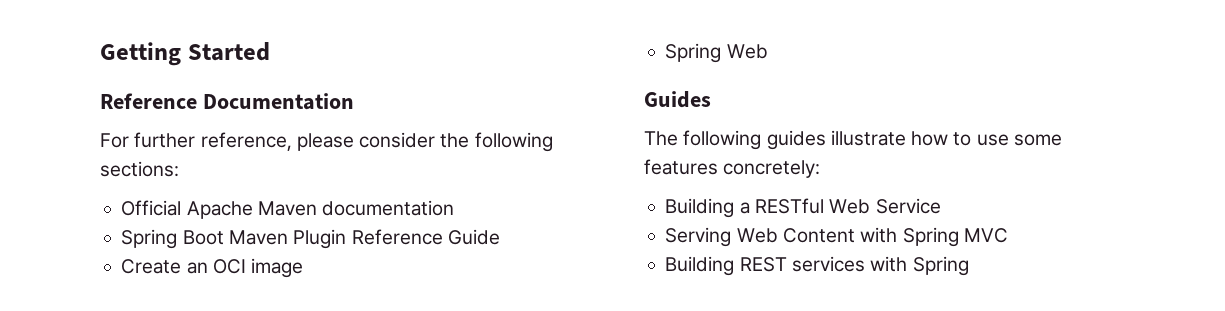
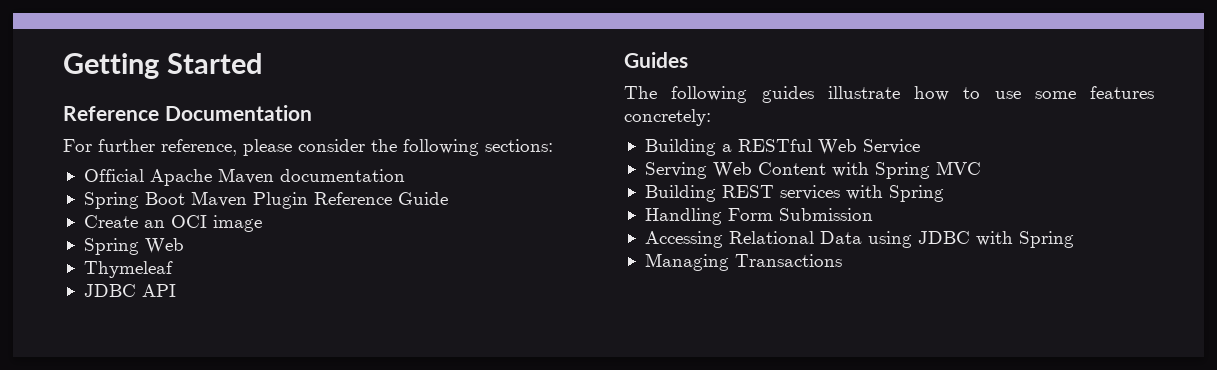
(768, 51) none -> [83,261,173,278] [83,284,176,297] // Thymeleaf // JDBC API
(969, 266) none -> [644,208,873,225] [644,231,1074,248] [644,253,842,271] // Handling Form Submission // Accessing Relational Data using JDBC with Spring // Managing Transactions

